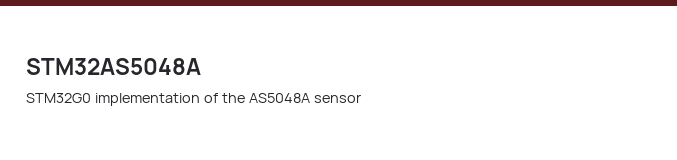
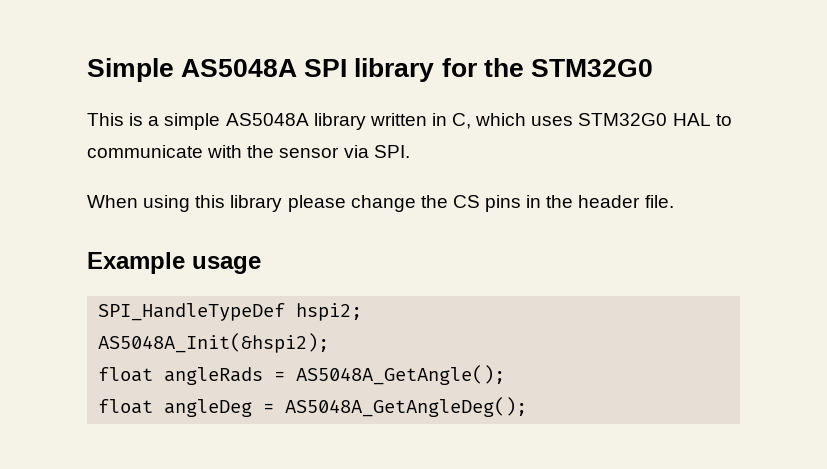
[26,58,201,75] [26,93,361,106] STM32AS5048A // STM32G0 implementation of the AS5048A sensor -> [87,58,653,82] [87,113,732,130] [87,145,410,158] [87,195,674,212] [87,252,261,274] [98,303,363,321] [98,333,330,353] [98,365,506,385] [98,397,528,417] Simple AS5048A SPI library for the STM32G0 // This is a simple AS5048A library written in C, which uses STM32G0 HAL to communicate with the sensor via SPI. // When using this library please change the CS pins in the header file. // Example usage // SPI_HandleTypeDef hspi2; // AS5048A_Init(&hspi2); // float angleRads = AS5048A_GetAngle(); // float angleDeg = AS5048A_GetAngleDeg();

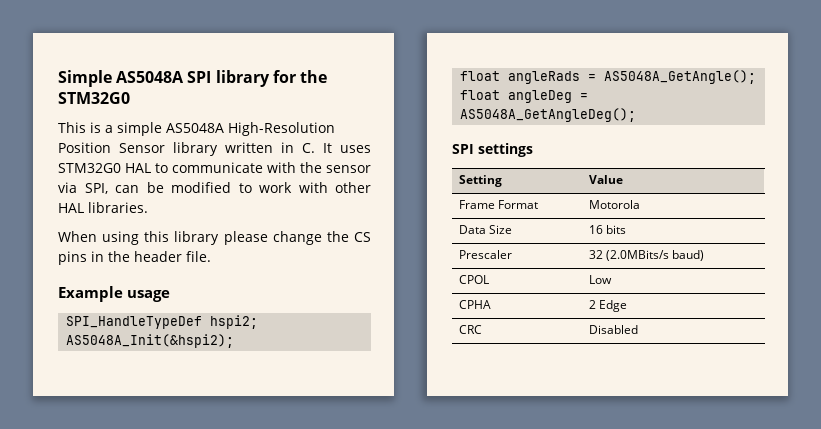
(309, 119) none -> [228,122,335,136] [58,142,165,153] High-Resolution Position Sensor
[452,113,527,129] C, which -> [302,143,332,153] C. It
[373,145,410,158] SPI. -> [84,182,371,194] [58,202,148,213] SPI, can be modified to work with other HAL libraries.
(528, 407) none -> [452,143,533,157] [458,175,502,187] [588,175,623,184] [458,200,539,209] [588,200,640,209] [458,225,513,234] [588,225,627,234] [458,250,512,259] [588,250,705,261] [458,275,489,284] [588,275,612,284] [458,300,491,309] [588,300,628,312] [458,325,482,334] [588,325,638,334] // SPI settings // Setting | Value // Frame Format | Motorola // Data Size | 16 bits // Prescaler | 32 (2.0MBits/s baud) // CPOL | Low // CPHA | 2 Edge // CRC | Disabled

